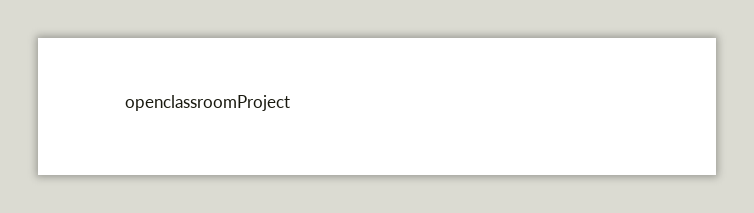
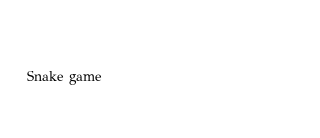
[125,95,290,111] openclassroomProject -> [27,70,102,85] Snake game

